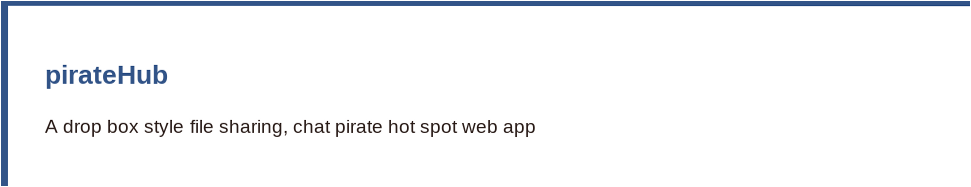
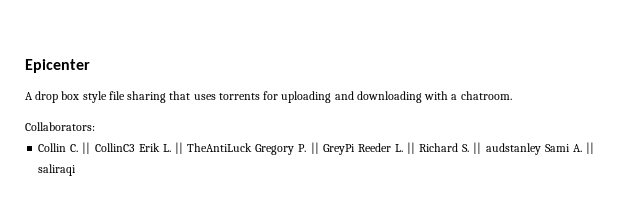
[45,64,169,89] pirateHub -> [25,59,90,73] Epicenter
[217,119,537,138] sharing, chat pirate hot spot web app -> [127,91,512,103] [25,122,95,131] [38,142,594,155] [38,164,77,176] sharing that uses torrents for uploading and downloading with a chatroom. // Collaborators: // Collin C. || CollinC3 Erik L. || TheAntiLuck Gregory P. || GreyPi Reeder L. || Richard S. || audstanley Sami A. || saliraqi

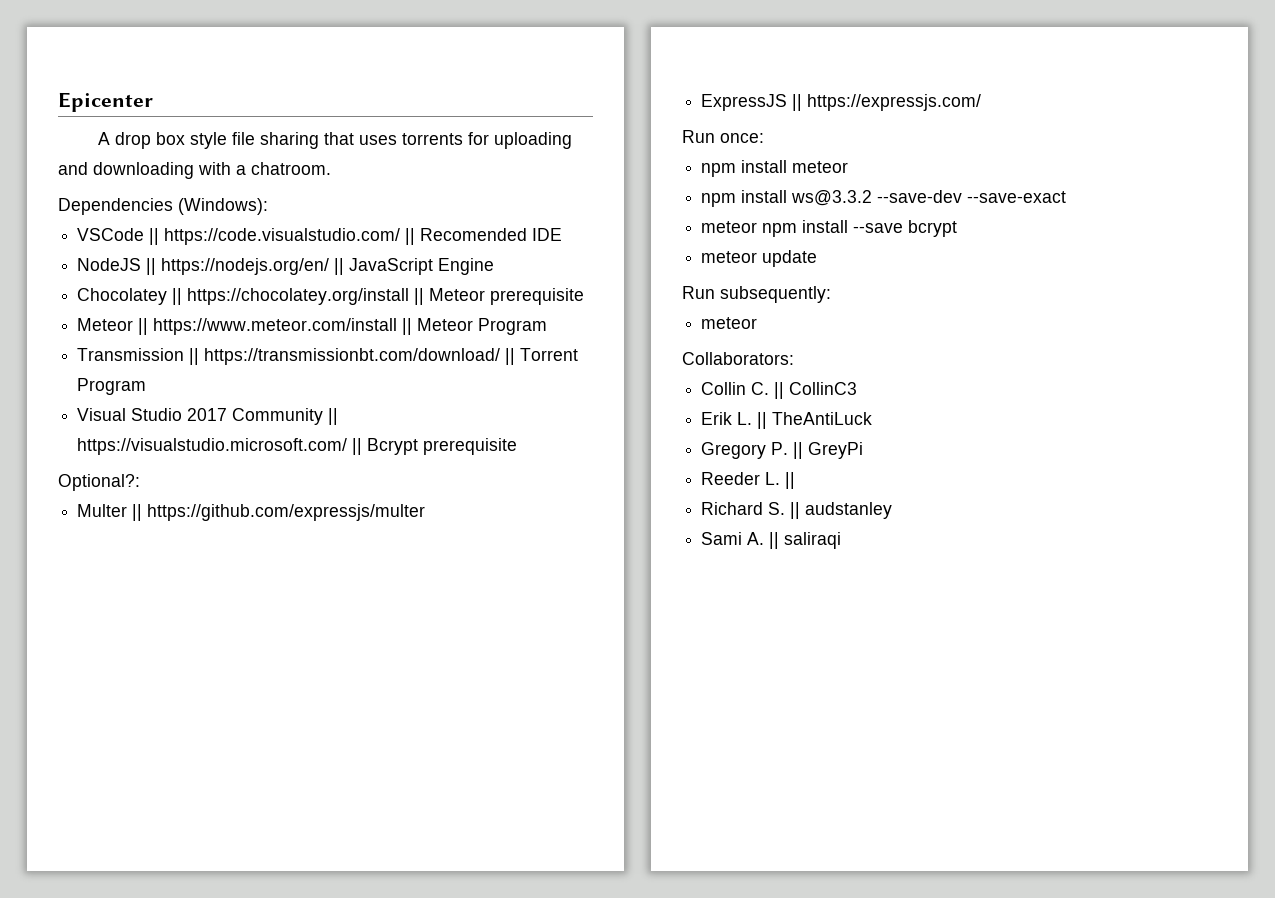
(512, 95) none -> [58,198,268,215] [77,228,563,245] [77,258,495,275] [77,288,585,305] [77,318,548,335] [77,348,579,365] [77,378,147,395] [77,408,339,425] [77,438,518,455] [58,474,140,491] [77,504,426,521] [701,94,982,111] [682,130,764,143] [701,160,849,177] [701,190,1067,207] [701,220,958,237] [701,250,818,267] [682,286,831,303] [701,317,758,329] // Dependencies (Windows): // VSCode || https://code.visualstudio.com/ || Recomended IDE // NodeJS || https://nodejs.org/en/ || JavaScript Engine // Chocolatey || https://chocolatey.org/install || Meteor prerequisite // Meteor || https://www.meteor.com/install || Meteor Program // Transmission || https://transmissionbt.com/download/ || Torrent Program // Visual Studio 2017 Community || https://visualstudio.microsoft.com/ || Bcrypt prerequisite // Optional?: // Multer || https://github.com/expressjs/multer // ExpressJS || https://expressjs.com/ // Run once: // npm install meteor // npm install ws@3.3.2 --save-dev --save-exact // meteor npm install --save bcrypt // meteor update // Run subsequently: // meteor
(135, 147) none -> (858, 388) //
(253, 147) none -> (873, 418) //
(355, 149) none -> (864, 450) //
(416, 148) none -> (796, 480) //
(541, 149) none -> (893, 510) //

